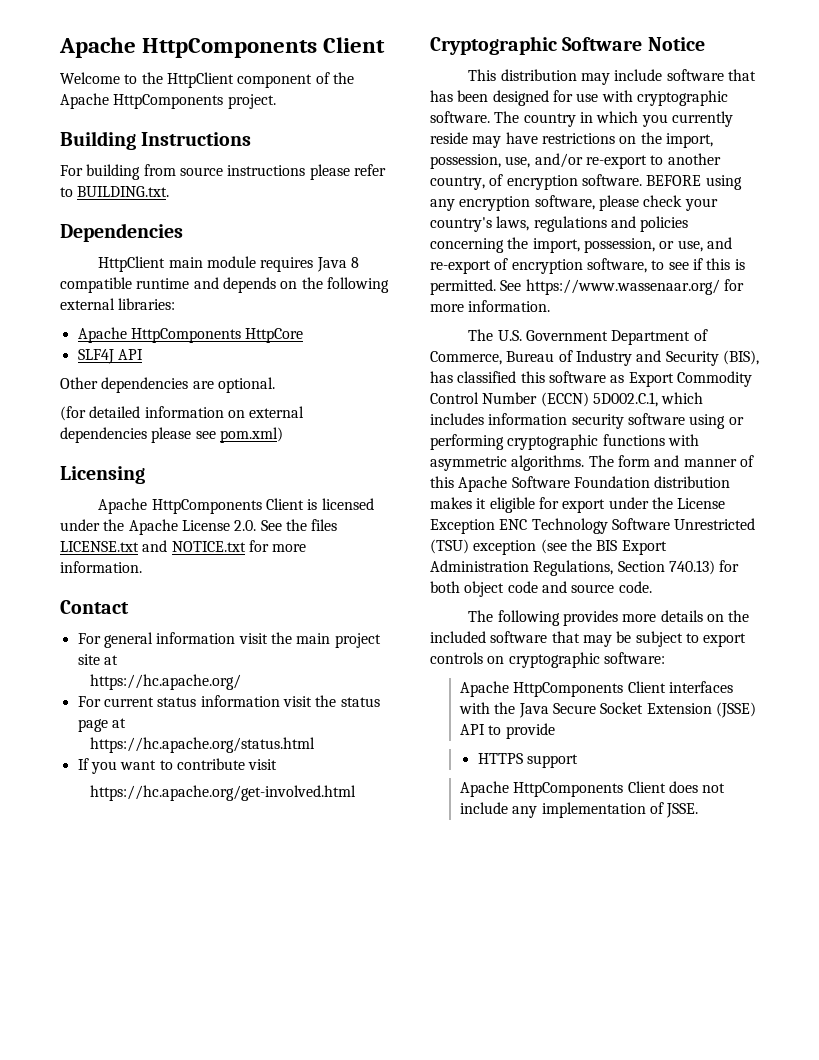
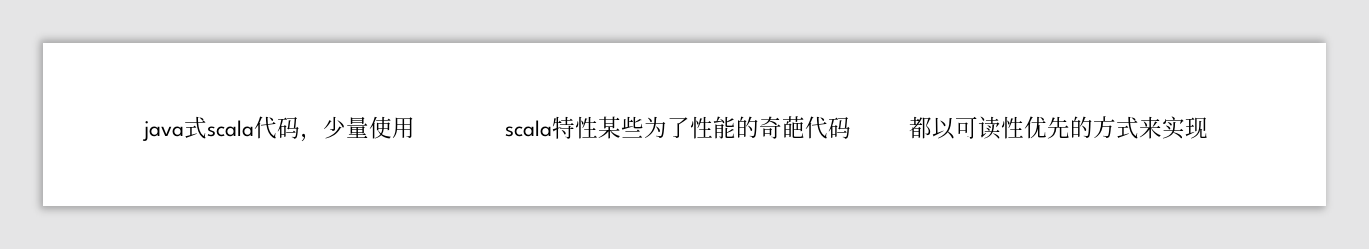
[59,37,386,58] [60,72,354,88] [60,93,276,109] [60,131,252,150] [60,164,386,180] [60,186,170,197] [60,223,183,242] [98,256,359,272] [60,277,389,293] [60,298,176,310] [77,327,304,343] [77,349,143,364] [60,377,275,393] [60,406,305,421] [60,427,283,443] [60,466,145,484] [98,498,374,514] [60,519,338,535] [60,540,307,552] [60,561,142,573] [60,600,129,614] [77,632,381,648] [77,654,118,665] [90,674,242,690] [77,695,380,707] [77,718,126,732] [90,737,316,753] [77,758,278,774] [90,785,357,801] [430,36,705,55] [468,69,756,85] [430,90,728,106] [430,111,733,127] [430,132,713,148] [430,153,721,169] [430,174,742,190] [430,195,718,211] [430,216,689,232] [430,237,732,253] [430,258,745,274] [430,279,744,295] [430,300,551,312] [468,329,708,345] [430,350,759,366] [430,371,752,387] [430,392,704,407] [430,413,744,429] [430,434,699,450] [430,455,754,471] [430,476,731,492] [430,497,726,513] [430,518,756,534] [430,539,667,555] [430,560,740,576] [430,581,652,597] [468,610,750,626] [430,631,747,647] [430,652,665,668] [460,681,733,697] [459,702,756,718] [460,723,555,739] [477,753,578,768] [460,781,726,797] [460,802,699,818] Apache HttpComponents Client // Welcome to the HttpClient component of the Apache HttpComponents project. // Building Instructions // For building from source instructions please refer to BUILDING.txt. // Dependencies // HttpClient main module requires Java 8 compatible runtime and depends on the following external libraries: // Apache HttpComponents HttpCore // SLF4J API // Other dependencies are optional. // (for detailed information on external dependencies please see pom.xml) // Licensing // Apache HttpComponents Client is licensed under the Apache License 2.0. See the files LICENSE.txt and NOTICE.txt for more information. // Contact // For general information visit the main project site at // https://hc.apache.org/ // For current status information visit the status page at // https://hc.apache.org/status.html // If you want to contribute visit // https://hc.apache.org/get-involved.html // Cryptographic Software Notice // This distribution may include software that has been designed for use with cryptographic software. The country in which you currently reside may have restrictions on the import, possession, use, and/or re-export to another country, of encryption software. BEFORE using any encryption software, please check your country's laws, regulations and policies concerning the import, possession, or use, and re-export of encryption software, to see if this is permitted. See https://www.wassenaar.org/ for more information. // The U.S. Government Department of Commerce, Bureau of Industry and Security (BIS), has classified this software as Export Commodity Control Number (ECCN) 5D002.C.1, which includes information security software using or performing cryptographic functions with asymmetric algorithms. The form and manner of this Apache Software Foundation distribution makes it eligible for export under the License Exception ENC Technology Software Unrestricted (TSU) exception (see the BIS Export Administration Regulations, Section 740.13) for both object code and source code. // The following provides more details on the included software that may be subject to export controls on cryptographic software: // Apache HttpComponents Client interfaces with the Java Secure Socket Extension (JSSE) API to provide // HTTPS support // Apache HttpComponents Client does not include any implementation of JSSE. -> [141,116,1208,142] java式scala代码，少量使用scala特性某些为了性能的奇葩代码都以可读性优先的方式来实现

